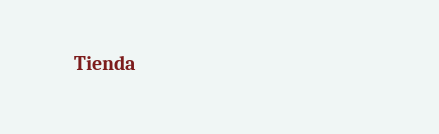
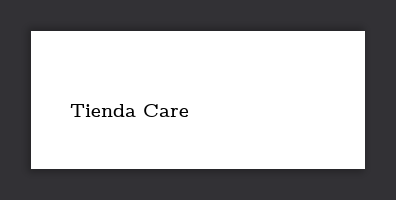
(136, 62) none -> [143,104,189,117] Care

